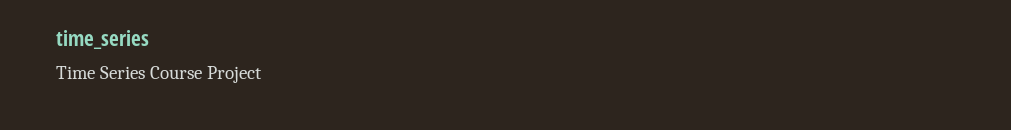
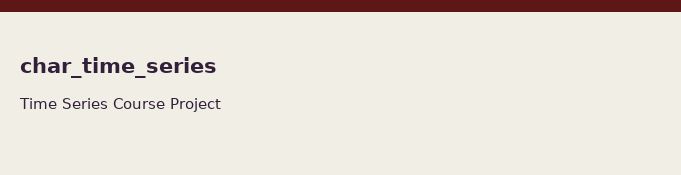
[56,30,149,49] time_series -> [20,57,217,78] char_time_series

